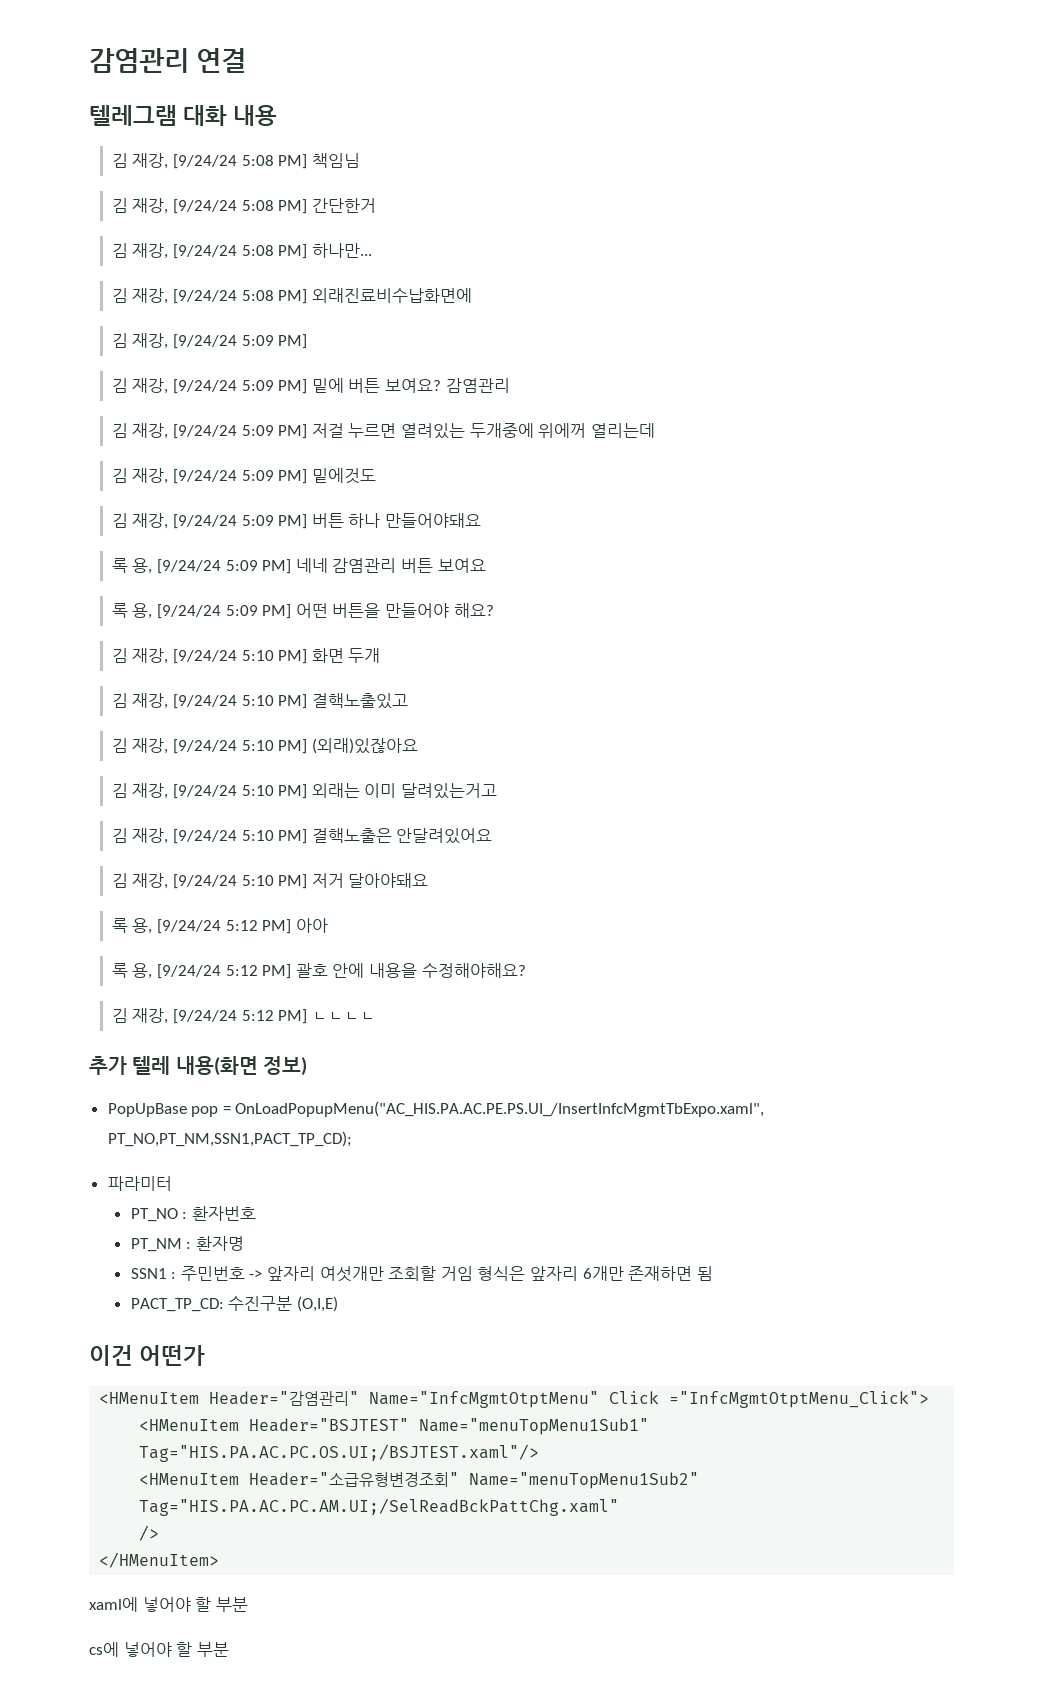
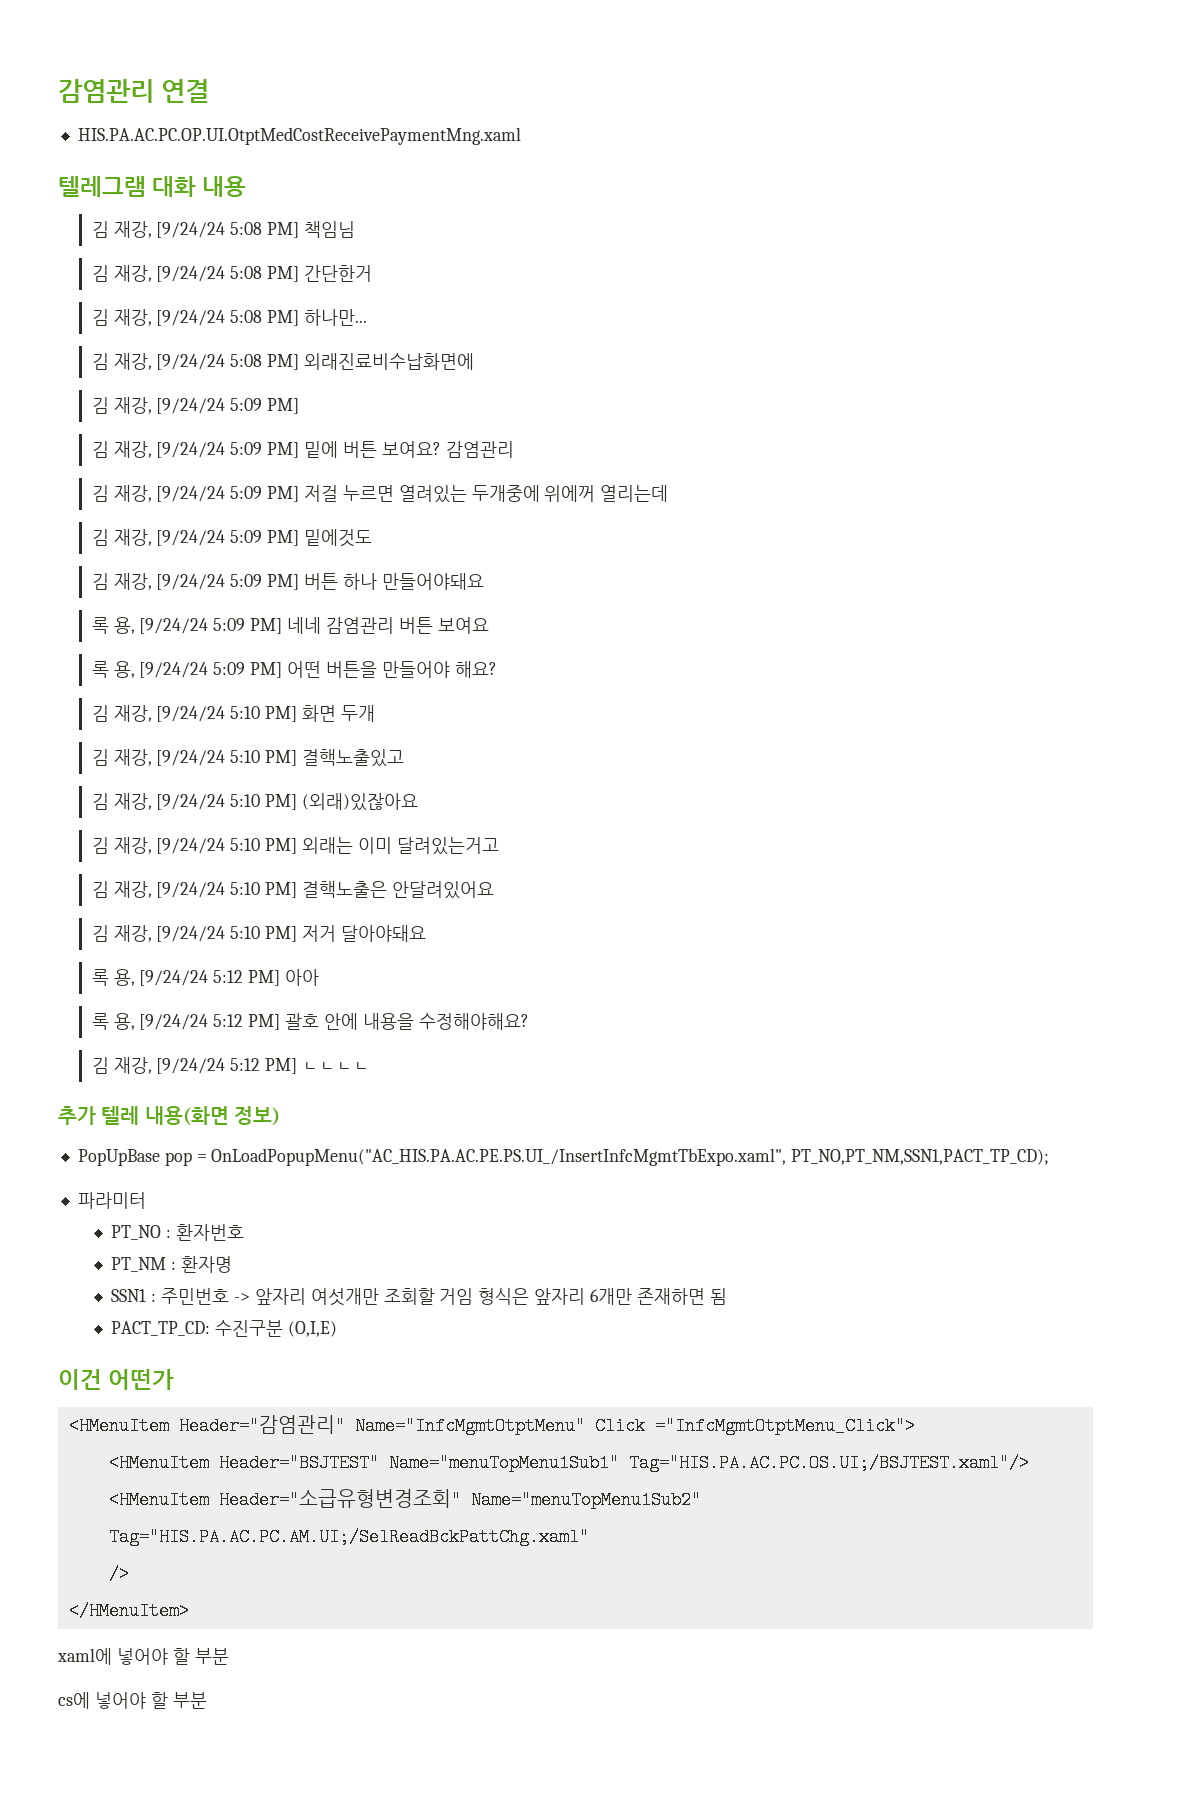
(247, 60) none -> [77,127,521,145] // HIS.PA.AC.PC.OP.UI.OtptMedCostReceivePaymentMng.xaml

